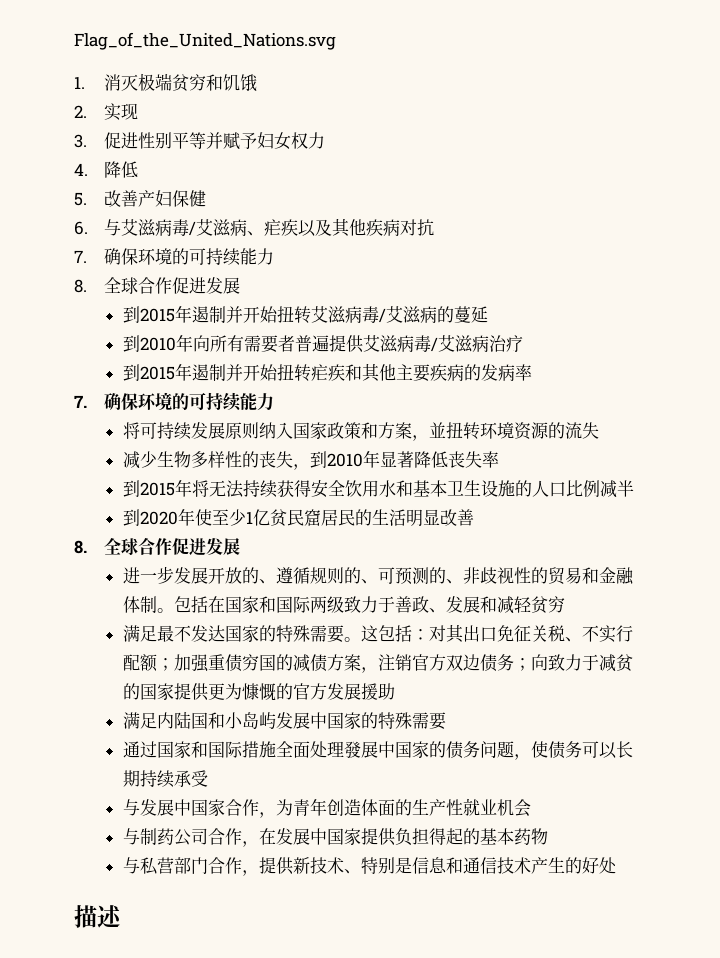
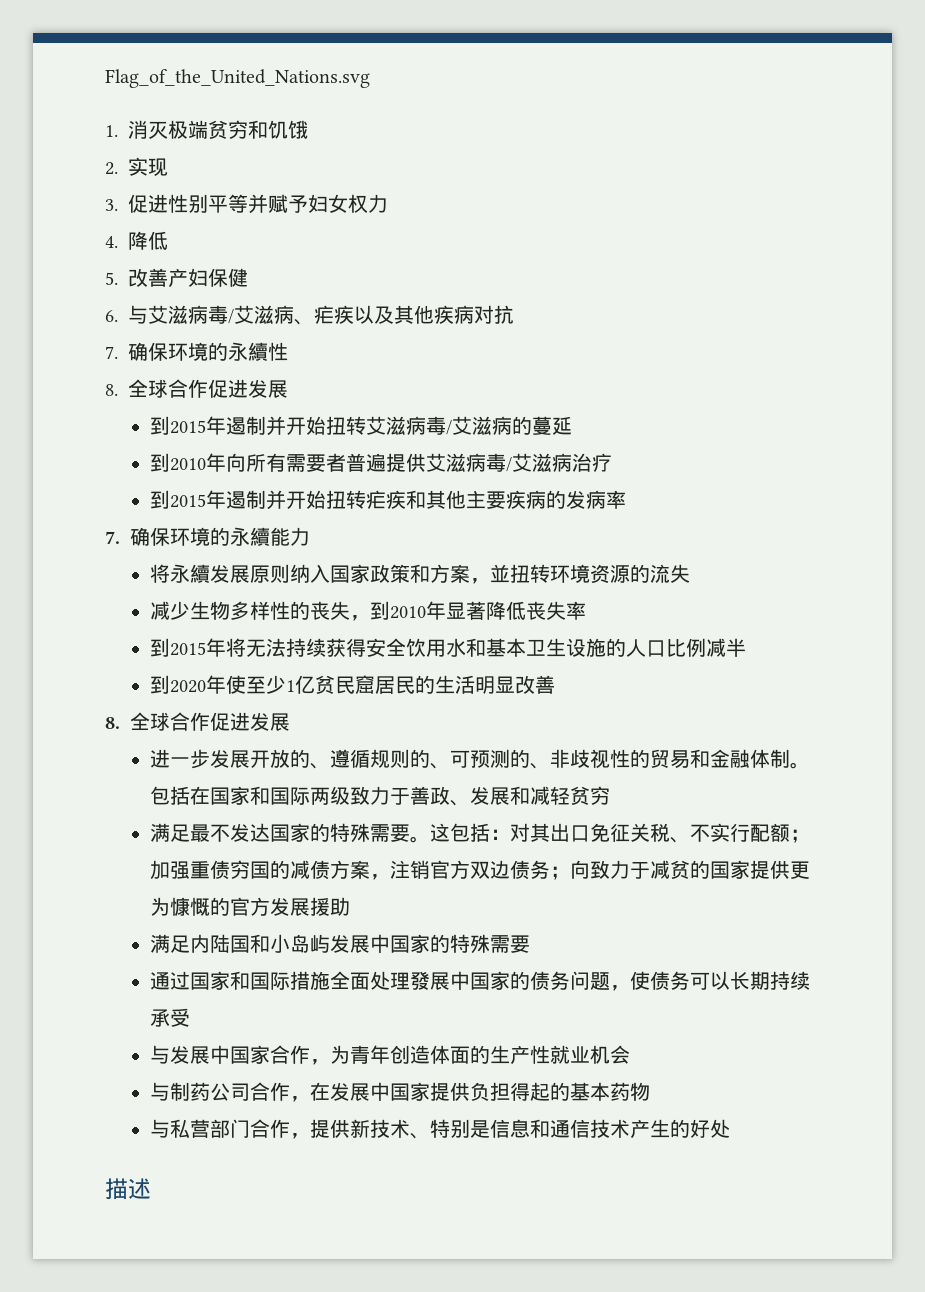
[189,248,275,266] 可持续能力 -> [228,342,289,361] 永續性
[189,392,242,411] 可持续 -> [230,527,270,546] 永續
[139,422,191,440] 可持续 -> [170,564,211,583] 永續

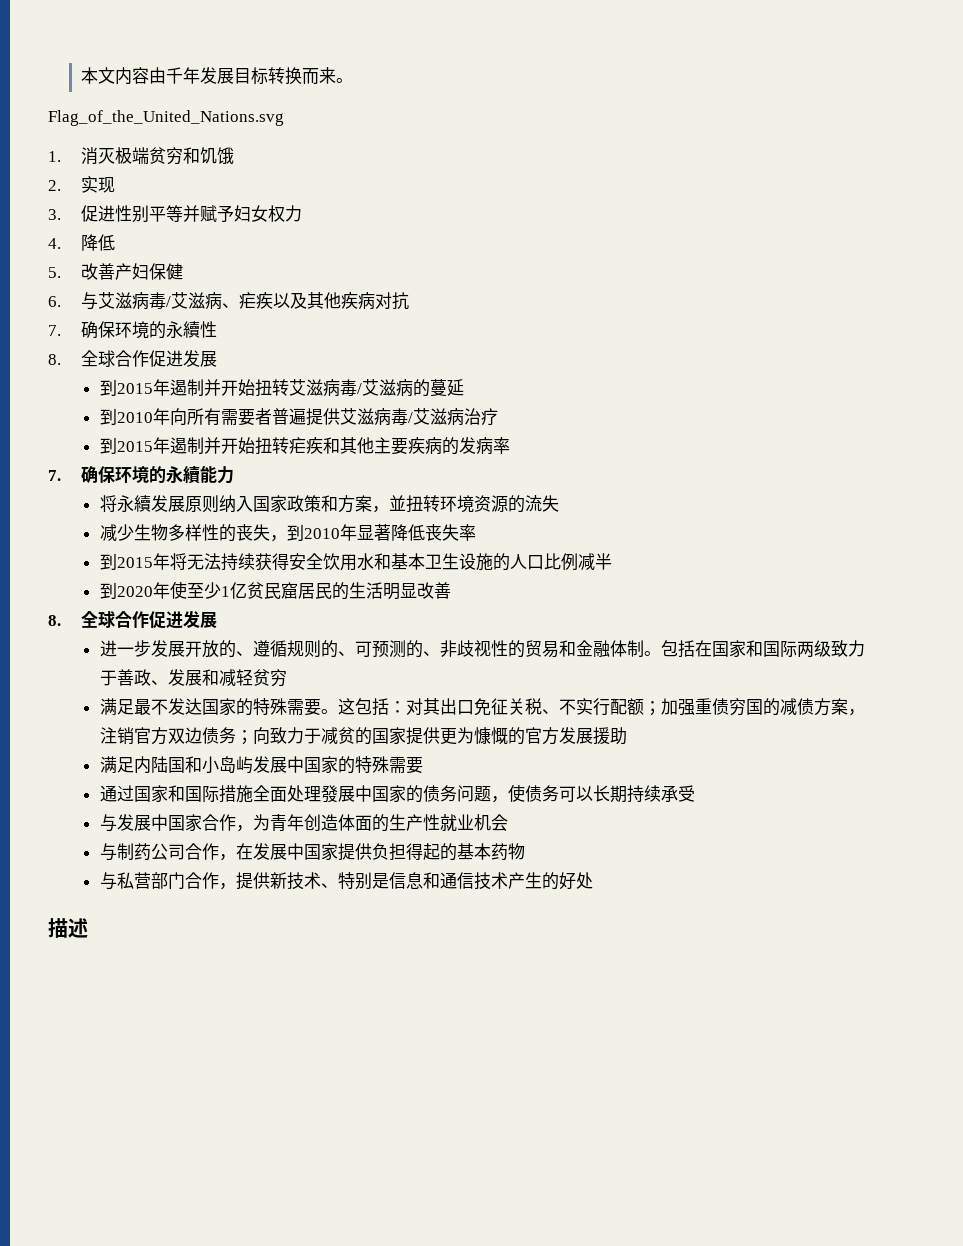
(105, 78) none -> [80,67,353,85] 本文内容由千年发展目标转换而来。 //

